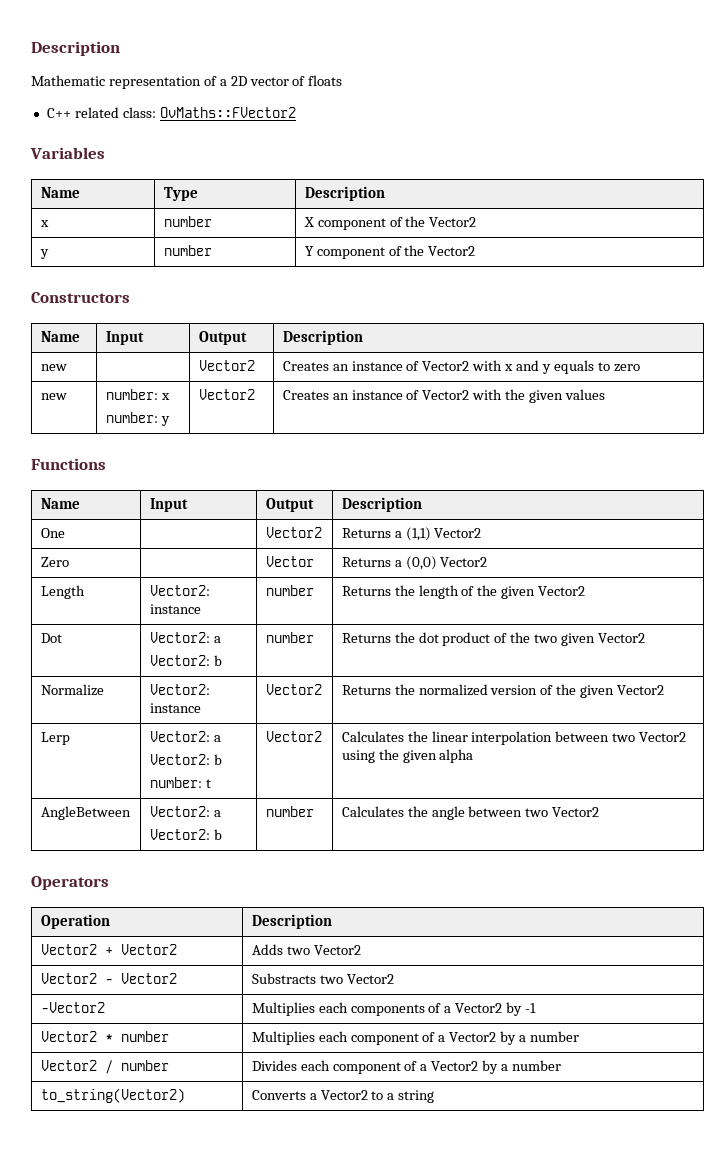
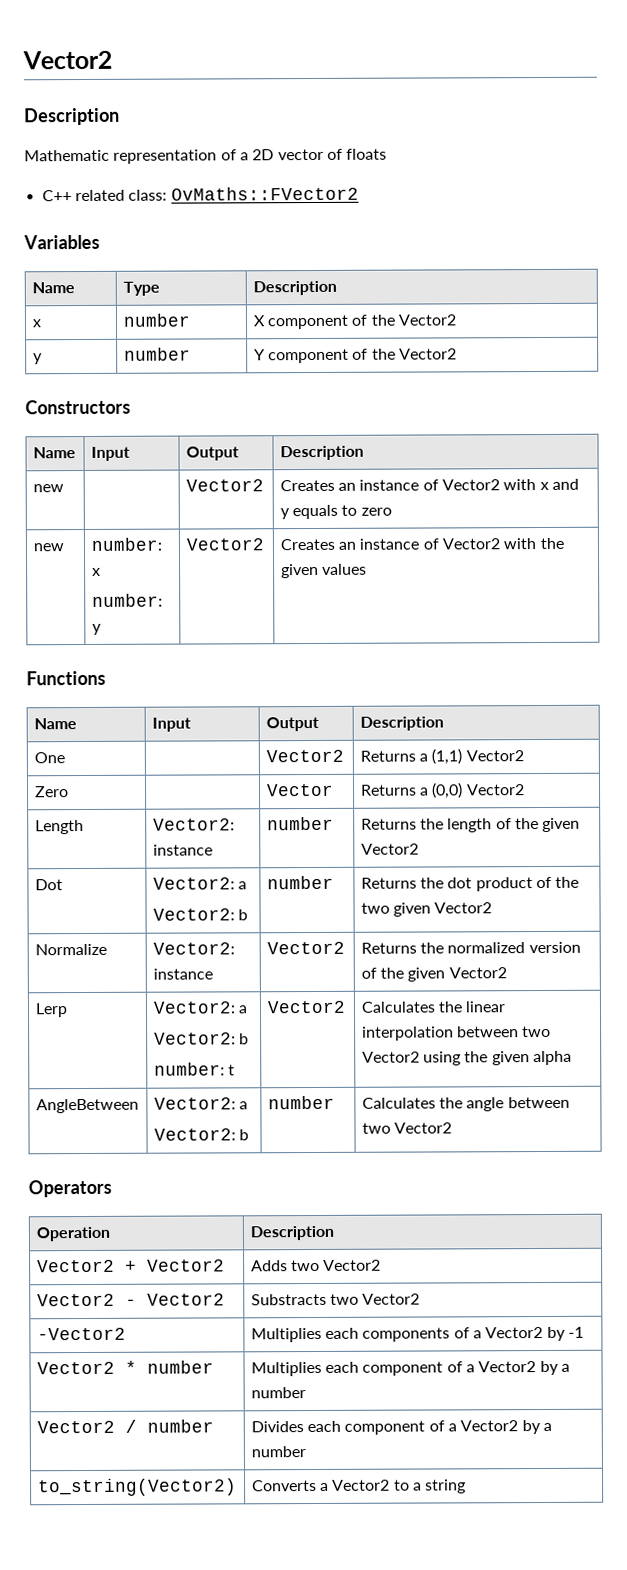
(31, 48) none -> [22,50,113,70] Vector2 //

